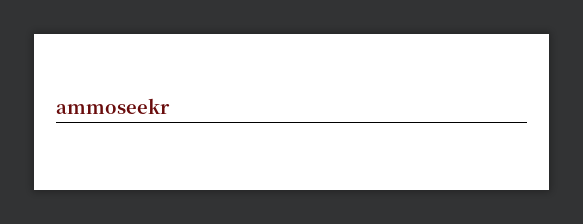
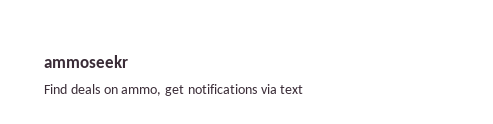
(170, 106) none -> [44,84,304,96] // Find deals on ammo, get notifications via text

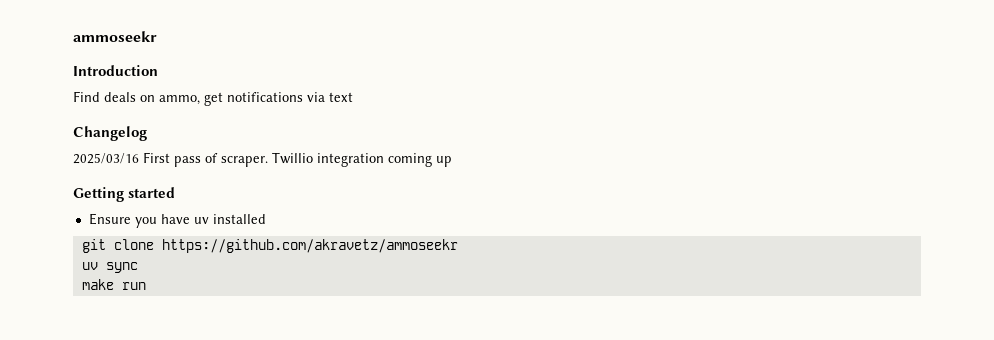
(128, 61) none -> [73,65,158,76] // Introduction
(304, 89) none -> [73,126,147,141] [73,152,452,167] [73,187,176,202] [88,213,266,228] [81,239,458,253] [81,262,138,273] [81,279,146,290] // Changelog // 2025/03/16 First pass of scraper. Twillio integration coming up // Getting started // Ensure you have uv installed // git clone https://github.com/akravetz/ammoseekr // uv sync // make run

